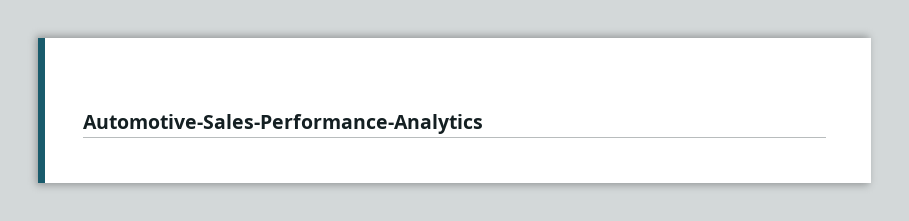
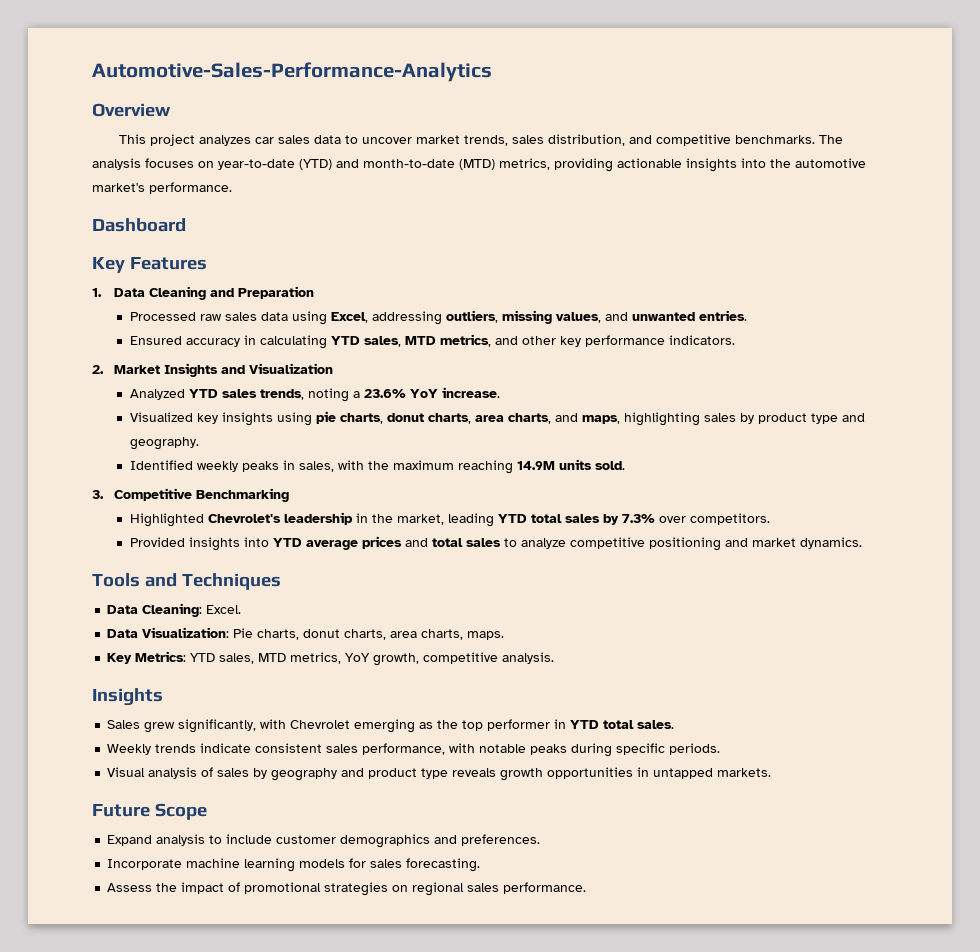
(483, 124) none -> [92,103,171,117] [118,134,843,146] [92,158,866,172] [92,182,232,194] [92,218,186,232] [92,257,207,273] [92,286,315,300] [129,310,747,325] [129,334,735,349] [92,363,334,377] [129,387,500,402] [129,411,865,426] [129,437,199,450] [129,459,625,474] [92,488,290,502] [129,512,770,527] [129,536,862,551] [92,573,281,590] [107,603,242,617] [107,627,505,640] [107,651,555,666] [92,688,163,706] [107,719,675,733] [107,743,721,757] [107,767,772,781] [92,803,207,820] [107,834,541,848] [107,858,481,872] [107,882,587,896] // Overview // This project analyzes car sales data to uncover market trends, sales distribution, and competitive benchmarks. The analysis focuses on year-to-date (YTD) and month-to-date (MTD) metrics, providing actionable insights into the automotive market's performance. // Dashboard // Key Features // 1. Data Cleaning and Preparation // Processed raw sales data using Excel, addressing outliers, missing values, and unwanted entries. // Ensured accuracy in calculating YTD sales, MTD metrics, and other key performance indicators. // 2. Market Insights and Visualization // Analyzed YTD sales trends, noting a 23.6% YoY increase. // Visualized key insights using pie charts, donut charts, area charts, and maps, highlighting sales by product type and geography. // Identified weekly peaks in sales, with the maximum reaching 14.9M units sold. // 3. Competitive Benchmarking // Highlighted Chevrolet's leadership in the market, leading YTD total sales by 7.3% over competitors. // Provided insights into YTD average prices and total sales to analyze competitive positioning and market dynamics. // Tools and Techniques // Data Cleaning: Excel. // Data Visualization: Pie charts, donut charts, area charts, maps. // Key Metrics: YTD sales, MTD metrics, YoY growth, competitive analysis. // Insights // Sales grew significantly, with Chevrolet emerging as the top performer in YTD total sales. // Weekly trends indicate consistent sales performance, with notable peaks during specific periods. // Visual analysis of sales by geography and product type reveals growth opportunities in untapped markets. // Future Scope // Expand analysis to include customer demographics and preferences. // Incorporate machine learning models for sales forecasting. // Assess the impact of promotional strategies on regional sales performance.

